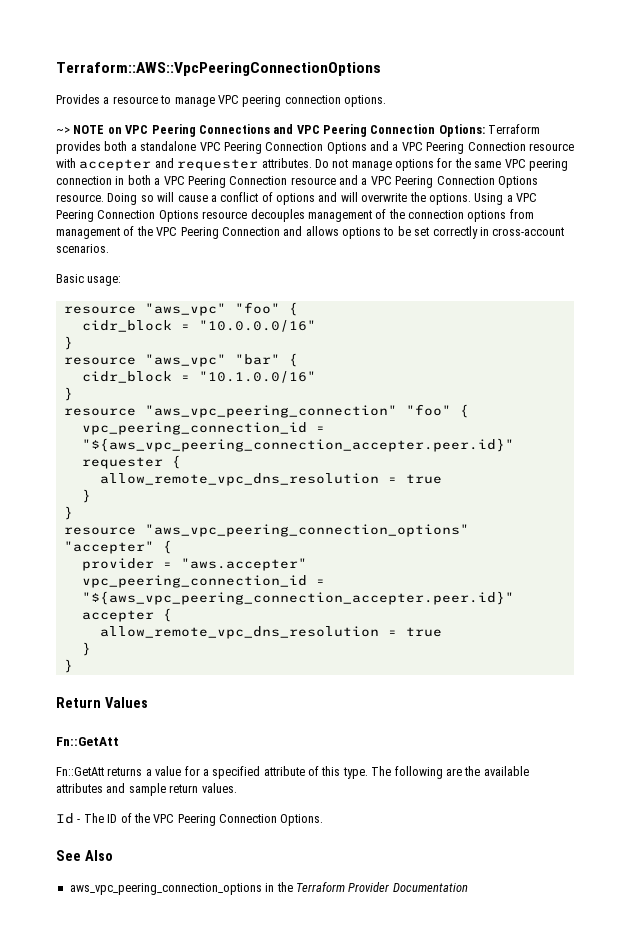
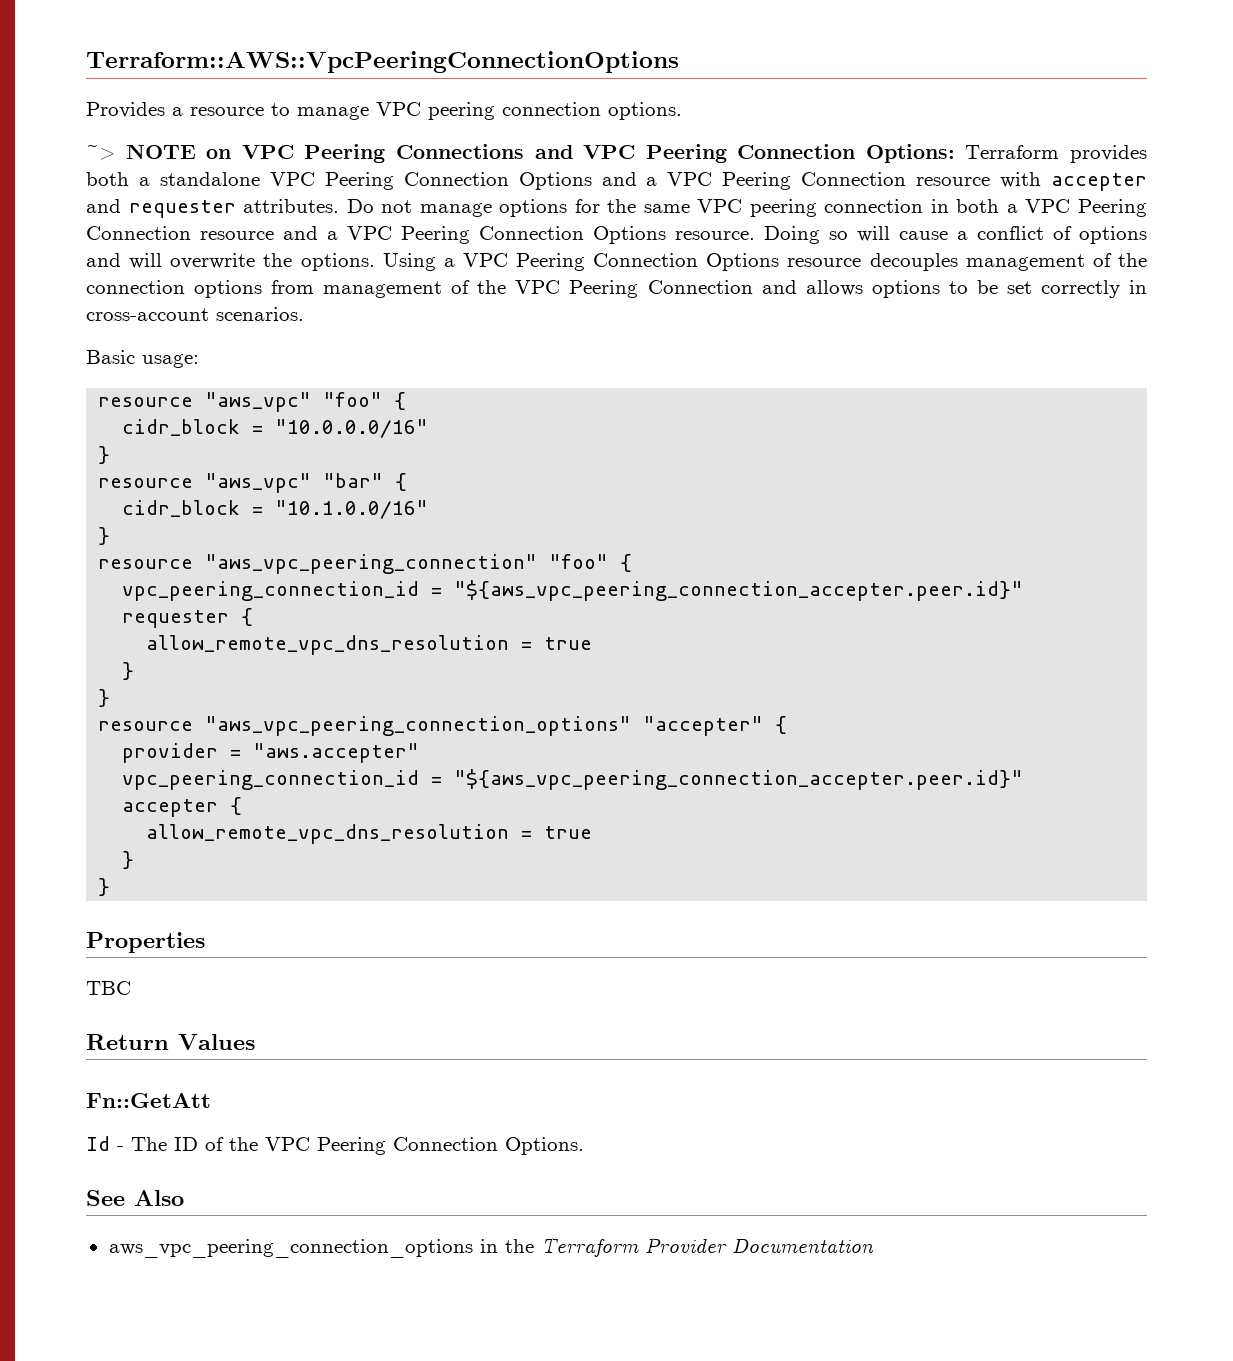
(73, 666) none -> [86,932,205,953] [86,981,131,995] // Properties // TBC
[56,766,529,779] [56,783,237,796] // Fn::GetAtt returns a value for a specified attribute of this type. The following are the available attributes and sample return values. -> (211, 1100) none

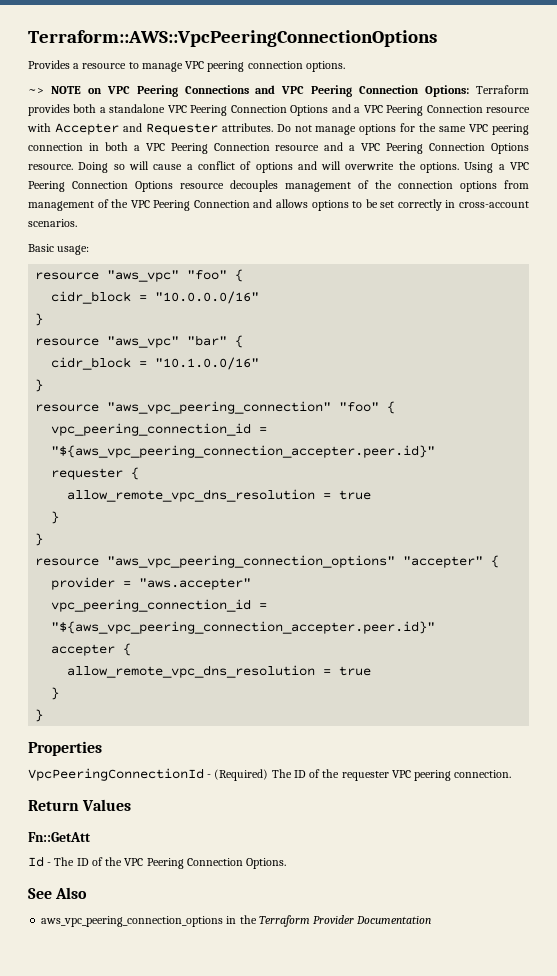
[1051,173,1147,191] [86,199,236,218] accepter and requester -> [54,123,218,135] Accepter and Requester
[86,981,131,995] TBC -> [28,768,512,781] VpcPeeringConnectionId - (Required) The ID of the requester VPC peering connection.

